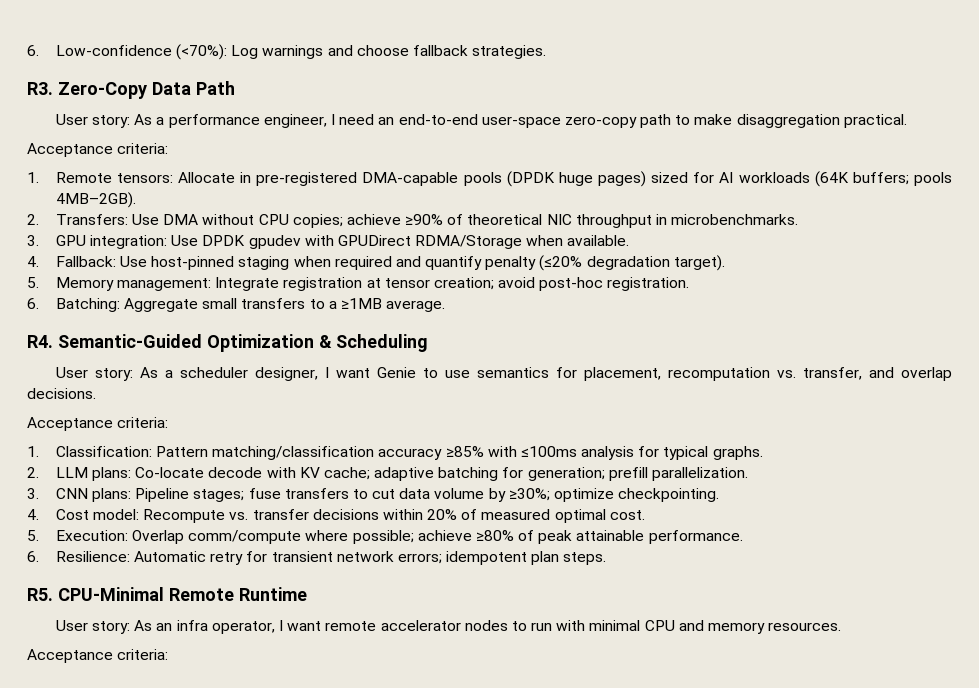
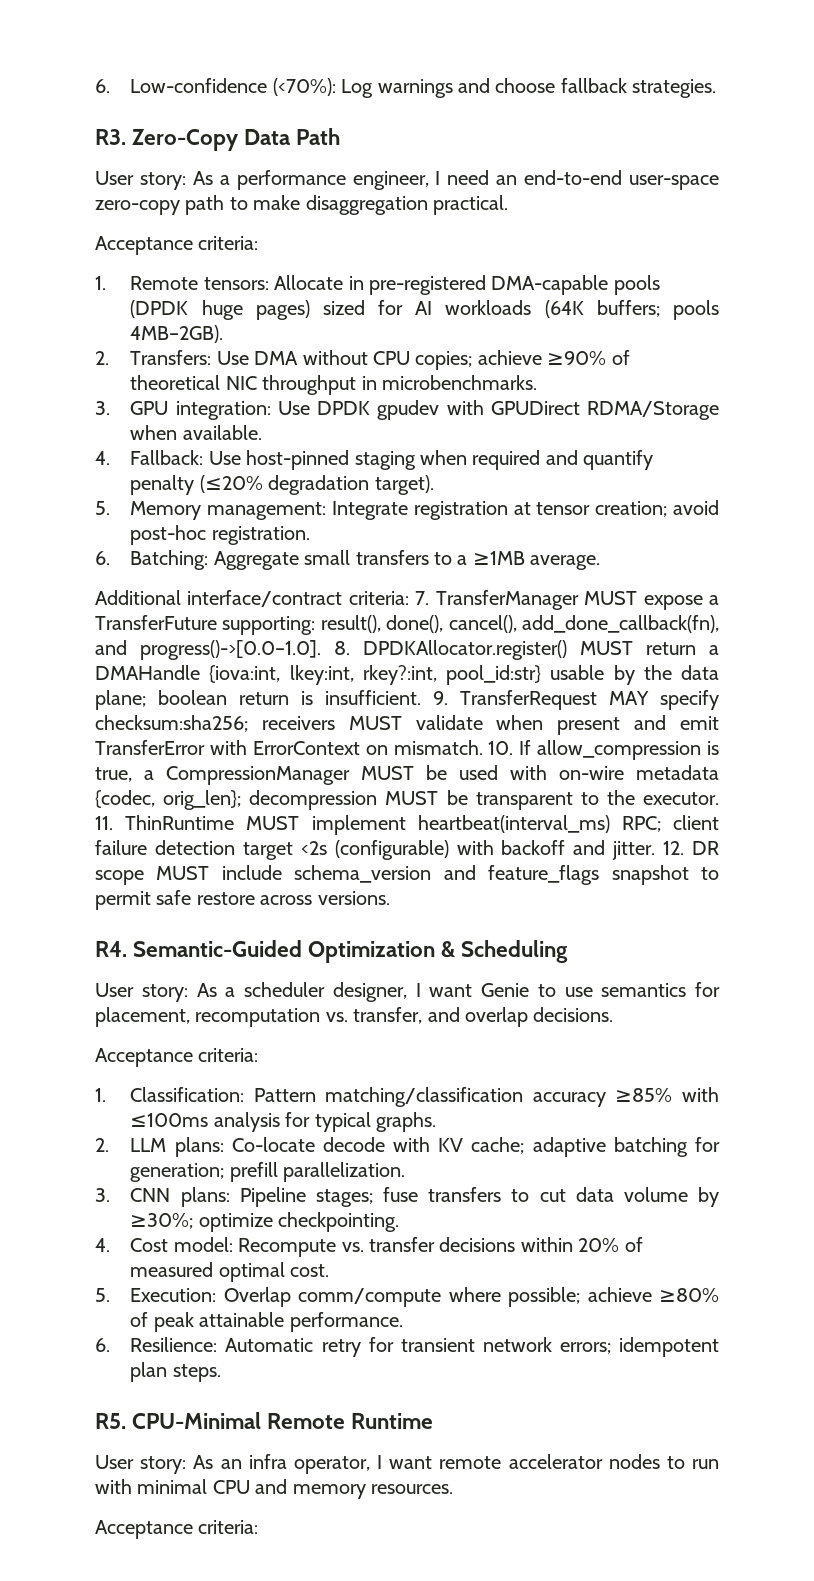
(446, 306) none -> [95,590,719,610] [95,615,719,635] [95,640,719,660] [95,665,719,685] [95,690,719,710] [95,715,720,735] [95,740,719,760] [95,765,719,785] [95,790,719,810] [95,815,719,835] [95,840,719,860] [95,865,719,885] [95,890,390,910] // Additional interface/contract criteria: 7. TransferManager MUST expose a TransferFuture supporting: result(), done(), cancel(), add_done_callback(fn), and progress()->[0.0–1.0]. 8. DPDKAllocator.register() MUST return a DMAHandle {iova:int, lkey:int, rkey?:int, pool_id:str} usable by the data plane; boolean return is insufficient. 9. TransferRequest MAY specify checksum:sha256; receivers MUST validate when present and emit TransferError with ErrorContext on mismatch. 10. If allow_compression is true, a CompressionManager MUST be used with on-wire metadata {codec, orig_len}; decompression MUST be transparent to the executor. 11. ThinRuntime MUST implement heartbeat(interval_ms) RPC; client failure detection target <2s (configurable) with backoff and jitter. 12. DR scope MUST include schema_version and feature_flags snapshot to permit safe restore across versions.

